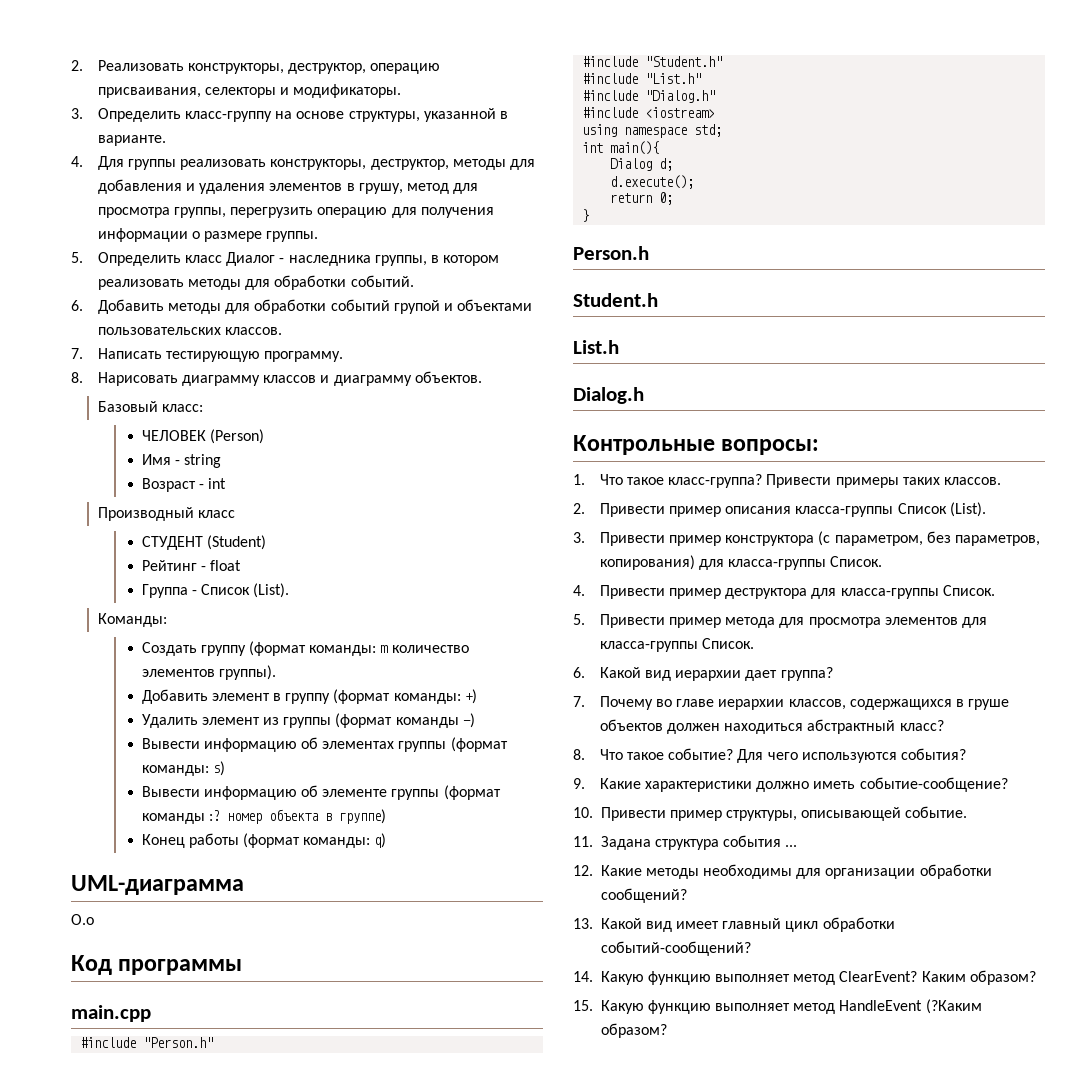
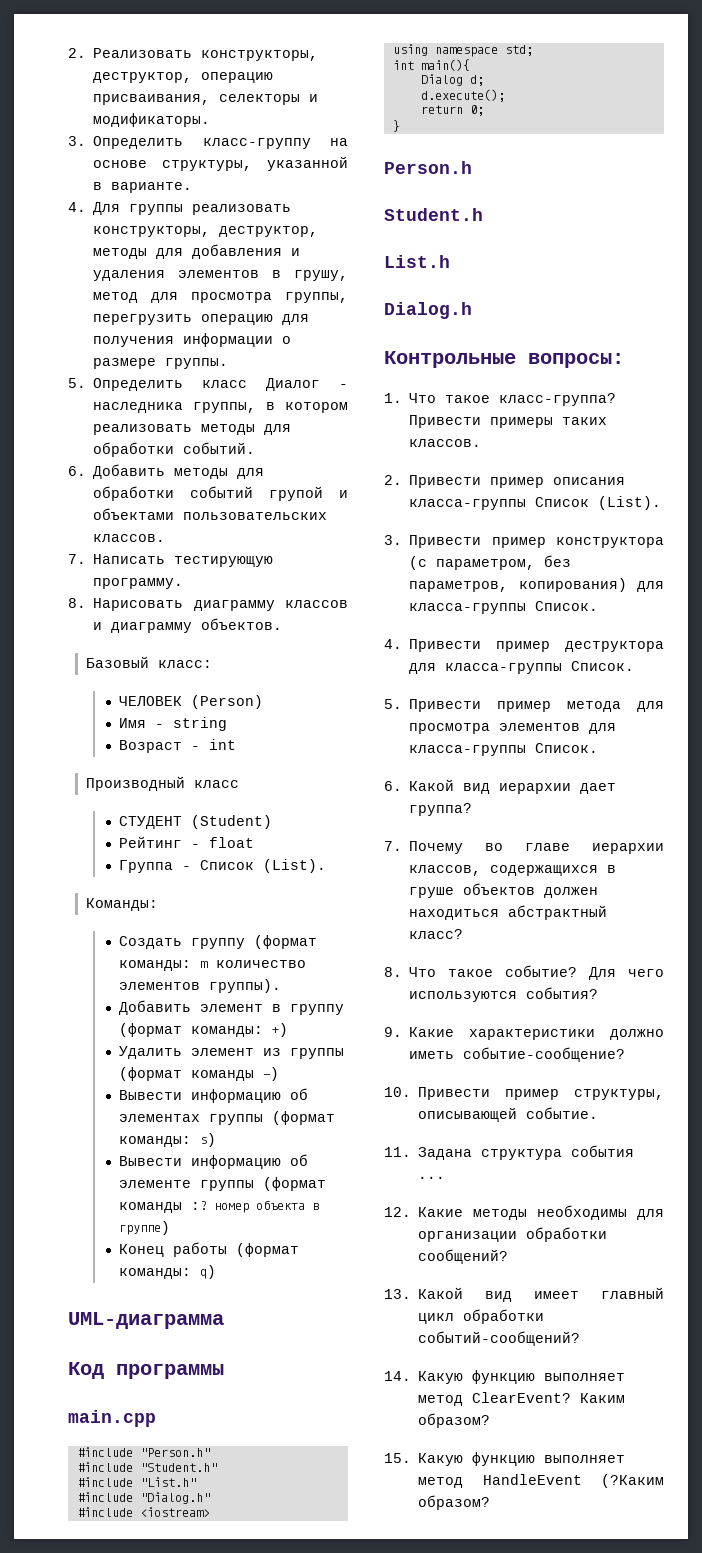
[71,914,94,925] // О.о -> (224, 1320) none

